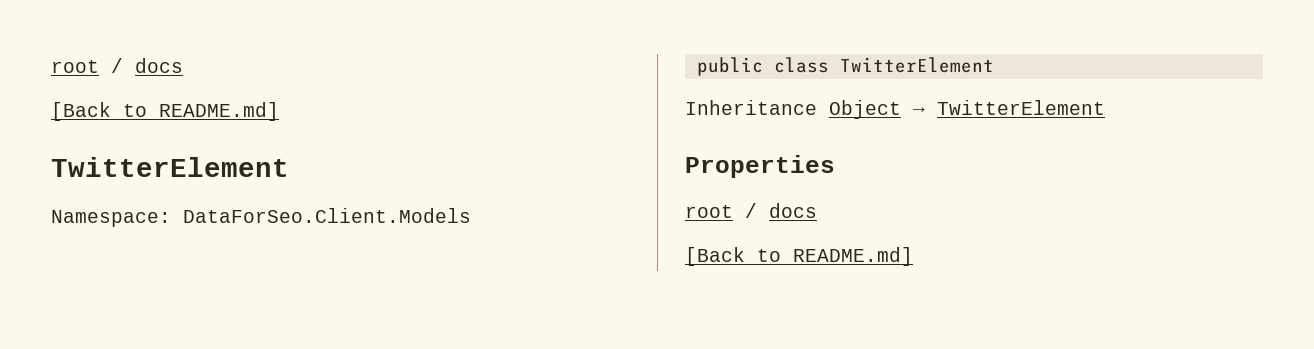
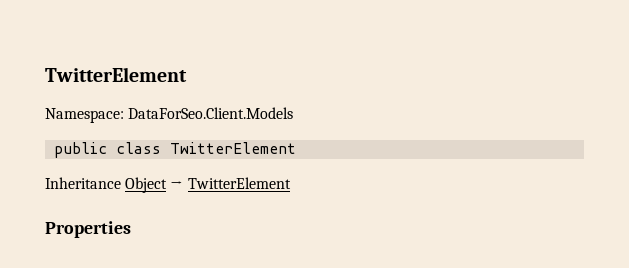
[51,58,183,73] [51,102,279,121] root / docs // [Back to README.md] // -> (45, 74) none
[685,203,817,218] [685,247,913,266] // root / docs // [Back to README.md] -> (131, 229) none

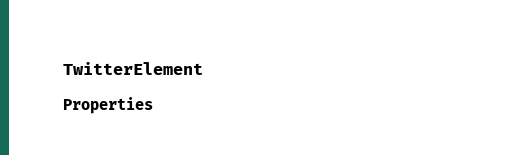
[45,67,187,82] [45,107,294,123] [54,142,297,158] [45,177,291,193] TwitterElement // Namespace: DataForSeo.Client.Models // public class TwitterElement // Inheritance Object → TwitterElement -> [63,62,203,75] TwitterElement

